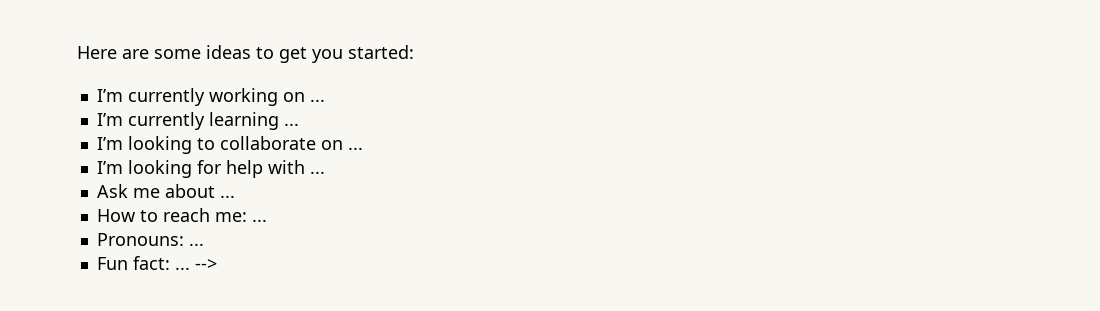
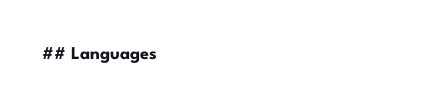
[77,45,414,63] [96,88,325,106] [96,112,299,130] [96,136,363,154] [96,160,325,178] [96,184,235,198] [96,208,267,222] [96,233,204,246] [96,256,217,270] Here are some ideas to get you started: // I’m currently working on ... // I’m currently learning ... // I’m looking to collaborate on ... // I’m looking for help with ... // Ask me about ... // How to reach me: ... // Pronouns: ... // Fun fact: ... --> -> [42,47,157,63] ## Languages

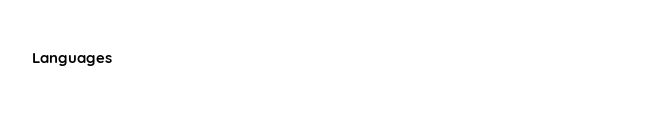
[42,47,66,59] ## -> (32, 59) none

